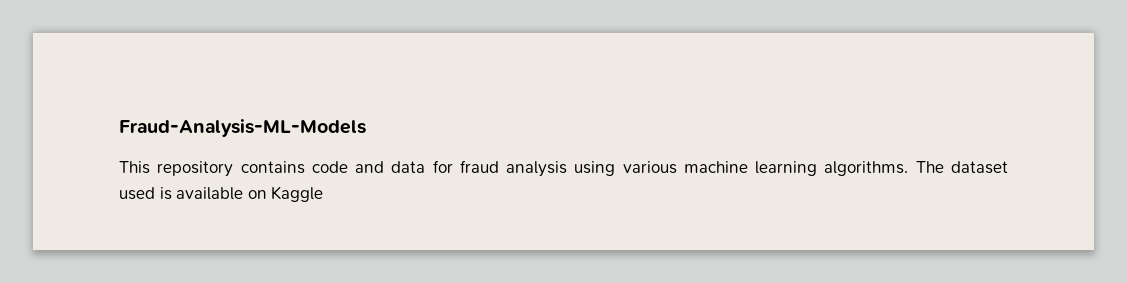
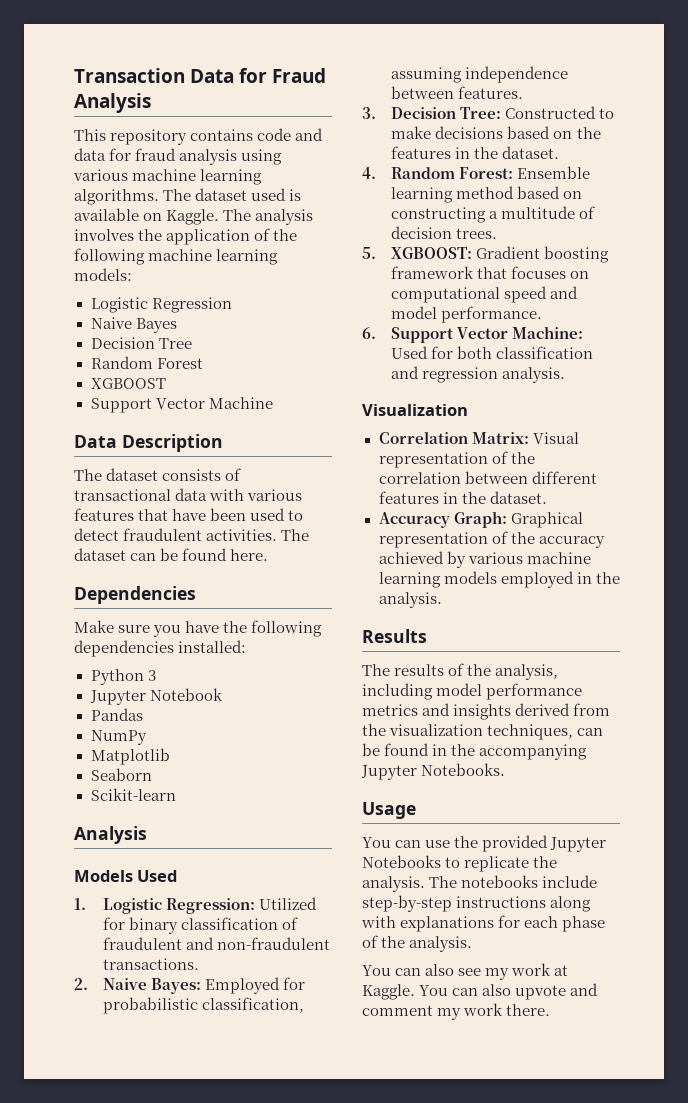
[119,119,366,137] Fraud-Analysis-ML-Models -> [74,68,327,83] [74,93,151,113] Transaction Data for Fraud Analysis
[271,186,324,202] Kaggle -> [166,209,314,225] [74,228,298,245] [74,248,279,265] [74,268,132,281] [90,297,232,313] [90,317,177,333] [90,337,192,349] [90,356,203,369] [90,378,166,389] [90,397,273,413] [74,434,223,452] [74,468,242,481] [74,488,303,501] [74,508,304,521] [74,528,310,541] [74,548,269,561] [74,586,196,604] [74,620,323,637] [74,640,247,657] [90,669,156,685] [89,688,223,705] [90,708,143,721] [90,730,147,745] [90,748,170,765] [90,768,152,781] [90,788,176,801] [74,826,147,844] [74,870,178,882] [74,897,318,914] [103,917,299,934] [103,937,331,950] [103,958,200,970] [74,977,306,994] [103,997,305,1014] [391,66,569,83] [391,86,524,99] [362,106,615,119] [391,126,601,139] [391,146,560,159] [362,166,591,179] [391,186,583,203] [391,206,596,223] [391,226,498,239] [362,246,610,263] [391,266,590,279] [391,286,579,303] [391,306,543,323] [362,326,584,343] [391,346,594,359] [391,366,566,383] [362,404,468,416] [378,431,579,444] [378,451,535,468] [378,471,597,484] [378,491,547,504] [378,511,583,528] [378,531,605,548] [378,551,591,568] [378,571,620,588] [378,592,442,608] [362,629,427,643] [362,663,559,680] [362,683,583,700] [362,703,611,720] [362,724,604,740] [362,743,588,760] [361,763,506,780] [362,802,416,819] [362,835,607,852] [362,855,558,872] [362,875,598,892] [362,895,592,912] [361,915,606,932] [362,935,473,952] [362,963,569,980] [362,983,599,1000] [362,1003,551,1020] Kaggle. The analysis involves the application of the following machine learning models: // Logistic Regression // Naive Bayes // Decision Tree // Random Forest // XGBOOST // Support Vector Machine // Data Description // The dataset consists of transactional data with various features that have been used to detect fraudulent activities. The dataset can be found here. // Dependencies // Make sure you have the following dependencies installed: // Python 3 // Jupyter Notebook // Pandas // NumPy // Matplotlib // Seaborn // Scikit-learn // Analysis // Models Used // 1. Logistic Regression: Utilized for binary classification of fraudulent and non-fraudulent transactions. // 2. Naive Bayes: Employed for probabilistic classification, assuming independence between features. // 3. Decision Tree: Constructed to make decisions based on the features in the dataset. // 4. Random Forest: Ensemble learning method based on constructing a multitude of decision trees. // 5. XGBOOST: Gradient boosting framework that focuses on computational speed and model performance. // 6. Support Vector Machine: Used for both classification and regression analysis. // Visualization // Correlation Matrix: Visual representation of the correlation between different features in the dataset. // Accuracy Graph: Graphical representation of the accuracy achieved by various machine learning models employed in the analysis. // Results // The results of the analysis, including model performance metrics and insights derived from the visualization techniques, can be found in the accompanying Jupyter Notebooks. // Usage // You can use the provided Jupyter Notebooks to replicate the analysis. The notebooks include step-by-step instructions along with explanations for each phase of the analysis. // You can also see my work at Kaggle. You can also upvote and comment my work there.

